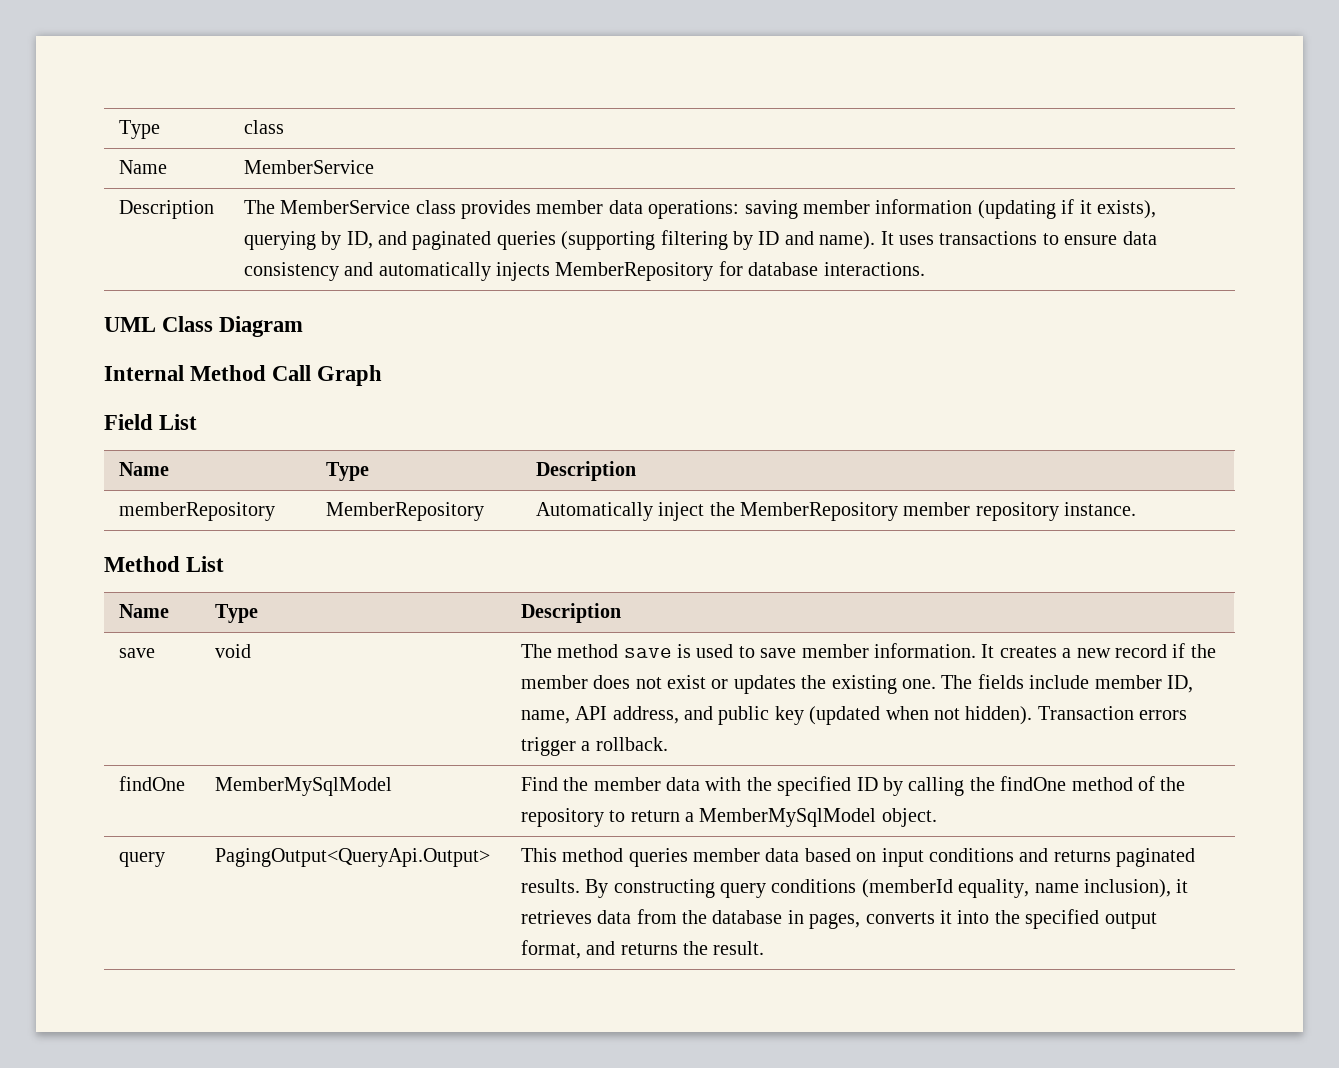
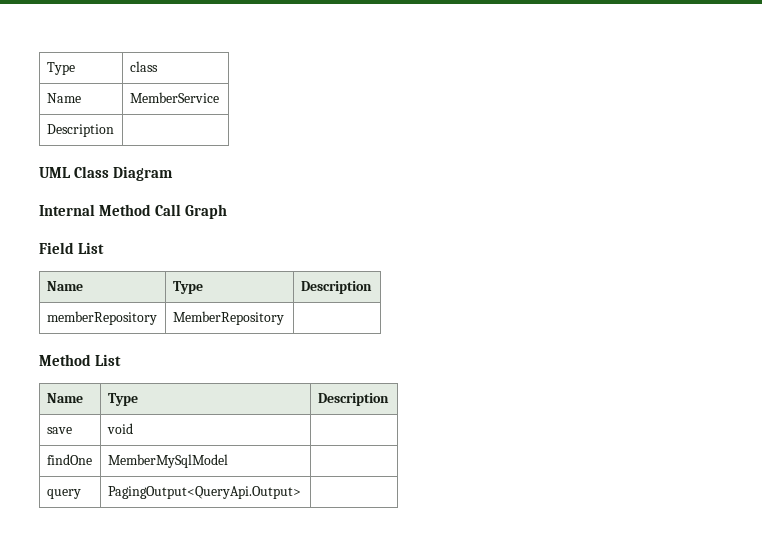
[243,199,1157,219] [243,230,1157,250] [243,261,925,281] The MemberService class provides member data operations: saving member information (updating if it exists), querying by ID, and paginated queries (supporting filtering by ID and name). It uses transactions to ensure data consistency and automatically injects MemberRepository for database interactions. -> (114, 130) none
[535,502,1137,521] Automatically inject the MemberRepository member repository instance. -> (284, 318) none
[520,643,1216,658] [520,674,1194,694] [520,706,1188,725] [520,737,668,756] [118,776,185,791] [214,777,392,796] [520,776,1186,796] [520,808,937,827] [118,852,165,867] [214,848,490,867] [520,848,1196,867] [520,879,1189,898] [520,909,1157,929] [520,940,765,959] The method save is used to save member information. It creates a new record if the member does not exist or updates the existing one. The fields include member ID, name, API address, and public key (updated when not hidden). Transaction errors trigger a rollback. // findOne | MemberMySqlModel | Find the member data with the specified ID by calling the findOne method of the repository to return a MemberMySqlModel object. // query | PagingOutput<QueryApi.Output> | This method queries member data based on input conditions and returns paginated results. By constructing query conditions (memberId equality, name inclusion), it retrieves data from the database in pages, converts it into the specified output format, and returns the result. -> [46,454,92,465] [107,454,228,468] [46,489,81,499] [107,486,301,499] // findOne | MemberMySqlModel | // query | PagingOutput<QueryApi.Output> |

